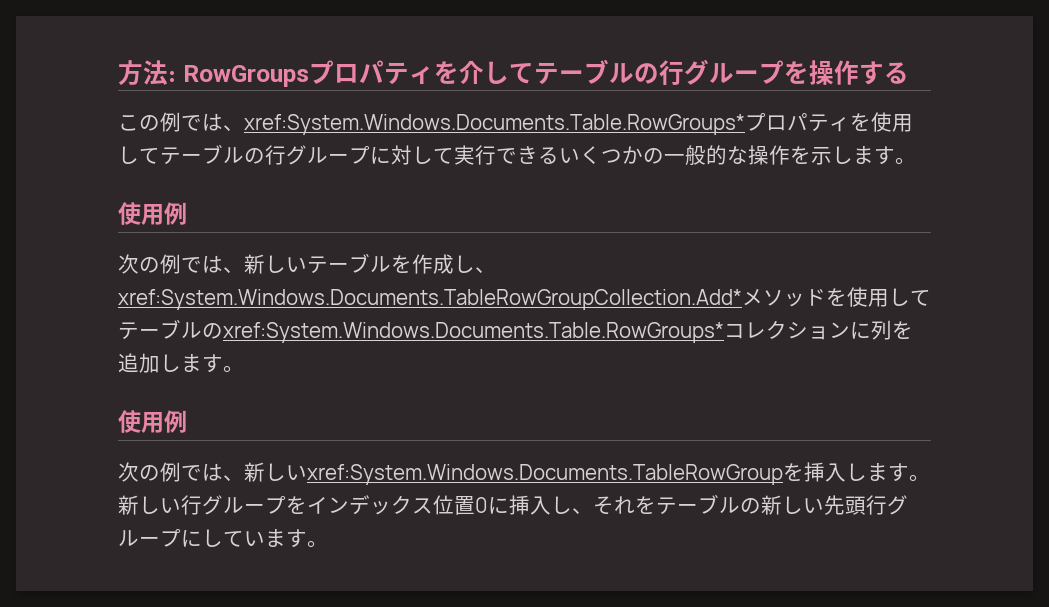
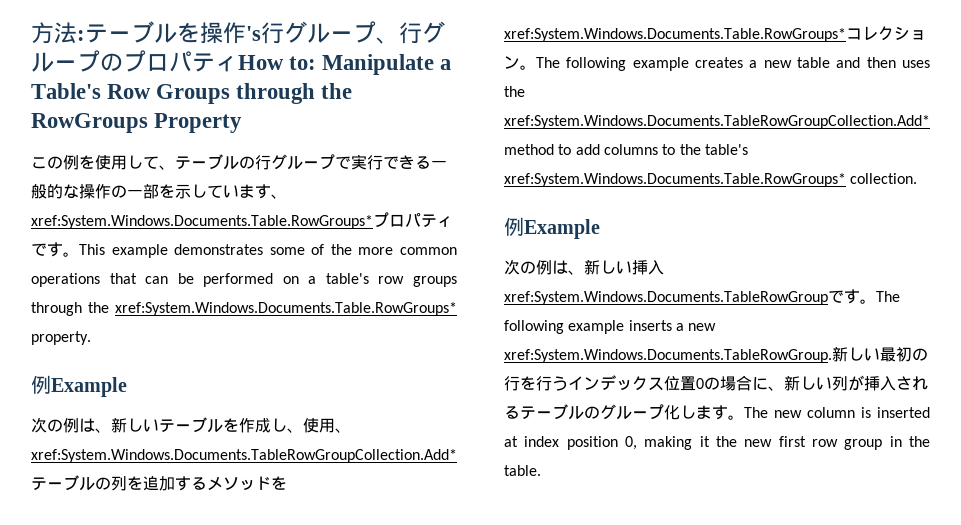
[182,59,909,87] [118,112,913,135] [118,144,916,165] [118,202,187,225] [118,254,202,274] RowGroupsプロパティを介してテーブルの行グループを操作する // この例では、xref:System.Windows.Documents.Table.RowGroups*プロパティを使用してテーブルの行グループに対して実行できるいくつかの一般的な操作を示します。 // 使用例 // 次の例で -> [85,21,445,44] [31,50,452,75] [31,83,353,104] [31,113,243,133] [31,154,447,170] [31,183,287,199] [31,212,453,229] [31,242,457,258] [31,273,457,287] [31,302,457,316] [31,331,91,345] [31,375,127,397] [31,417,79,433] テーブルを操作's行グループ、行グループのプロパティHow to: Manipulate a Table's Row Groups through the RowGroups Property // この例を使用して、テーブルの行グループで実行できる一般的な操作の一部を示しています、xref:System.Windows.Documents.Table.RowGroups*プロパティです。This example demonstrates some of the more common operations that can be performed on a table's row groups through the xref:System.Windows.Documents.Table.RowGroups* property. // 例Example // 次の例
[118,287,931,310] [118,319,913,343] [118,353,244,373] [118,410,187,433] [118,462,930,485] [118,495,307,515] xref:System.Windows.Documents.TableRowGroupCollection.Add*メソッドを使用してテーブルのxref:System.Windows.Documents.Table.RowGroups*コレクションに列を追加します。 // 使用例 // 次の例では、新しいxref:System.Windows.Documents.TableRowGroupを挿入します。新しい行グループを -> [303,418,351,433] [31,449,457,463] [31,475,287,491] [504,26,926,42] [504,56,930,71] [504,86,525,97] [504,115,930,129] [504,144,748,155] [504,173,918,187] [504,217,600,239] [504,259,664,275] [504,289,900,305] [504,320,717,334] [504,346,928,363] [504,376,568,391] 使用、xref:System.Windows.Documents.TableRowGroupCollection.Add*テーブルの列を追加するメソッドをxref:System.Windows.Documents.Table.RowGroups*コレクション。The following example creates a new table and then uses the xref:System.Windows.Documents.TableRowGroupCollection.Add* method to add columns to the table's xref:System.Windows.Documents.Table.RowGroups* collection. // 例Example // 次の例は、新しい挿入xref:System.Windows.Documents.TableRowGroupです。The following example inserts a new xref:System.Windows.Documents.TableRowGroup.新しい最初の行を行う
[488,494,908,515] [118,529,328,548] に挿入し、それをテーブルの新しい先頭行グループにしています。 -> [704,375,928,391] [504,404,930,420] [504,436,930,450] [504,465,541,476] の場合に、新しい列が挿入されるテーブルのグループ化します。The new column is inserted at index position 0, making it the new first row group in the table.

